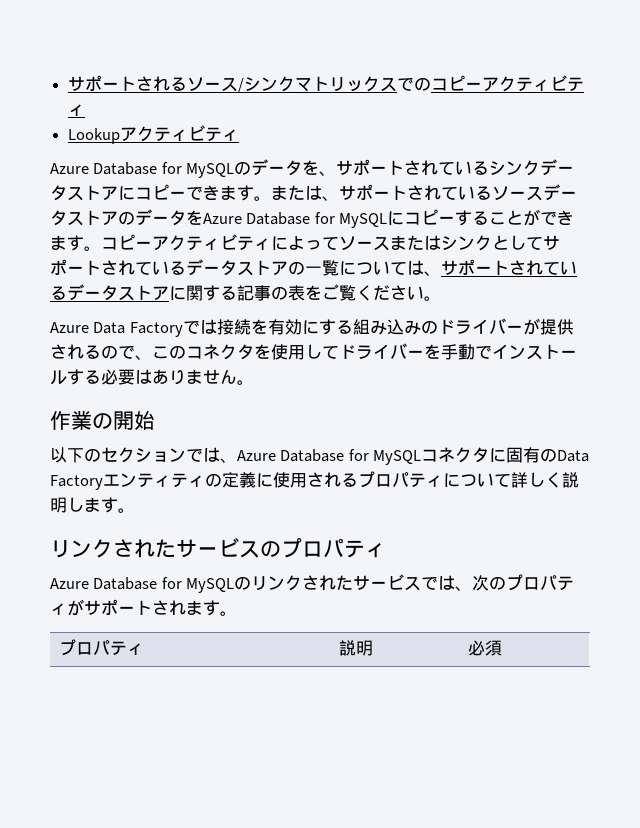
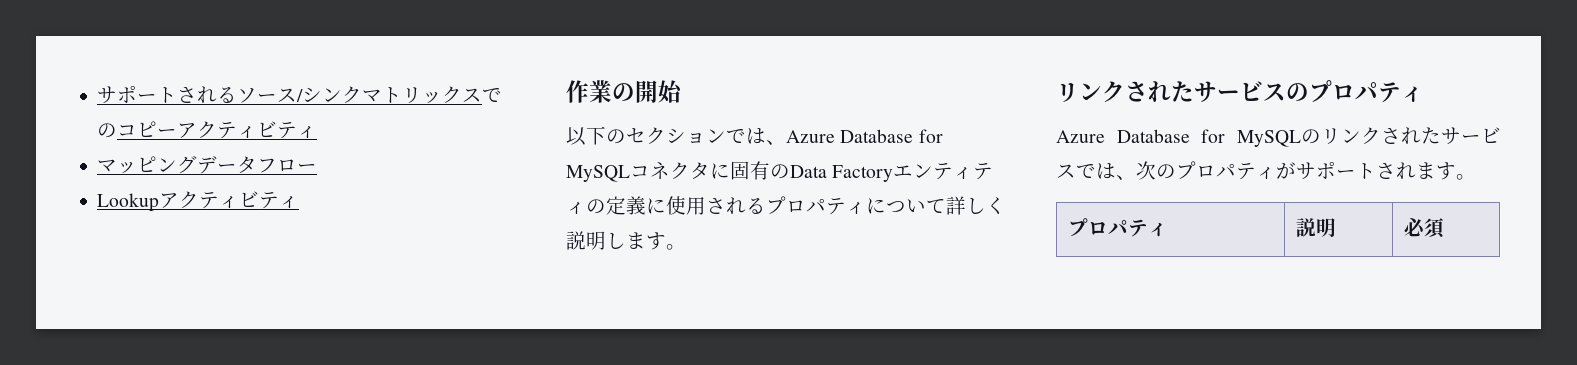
(86, 110) none -> [97,155,318,174] // マッピングデータフロー
[50,159,575,178] [50,184,577,201] [50,209,575,228] [50,234,560,251] [50,259,577,276] [50,284,441,301] [50,318,574,337] [50,343,577,360] [50,369,254,385] // Azure Database for MySQLのデータを、サポートされているシンクデータストアにコピーできます。または、サポートされているソースデータストアのデータをAzure Database for MySQLにコピーすることができます。コピーアクティビティによってソースまたはシンクとしてサポートされているデータストアの一覧については、サポートされているデータストアに関する記事の表をご覧ください。 // Azure Data Factoryでは接続を有効にする組み込みのドライバーが提供されるので、このコネクタを使用してドライバーを手動でインストールする必要はありません。 -> (300, 202) none

